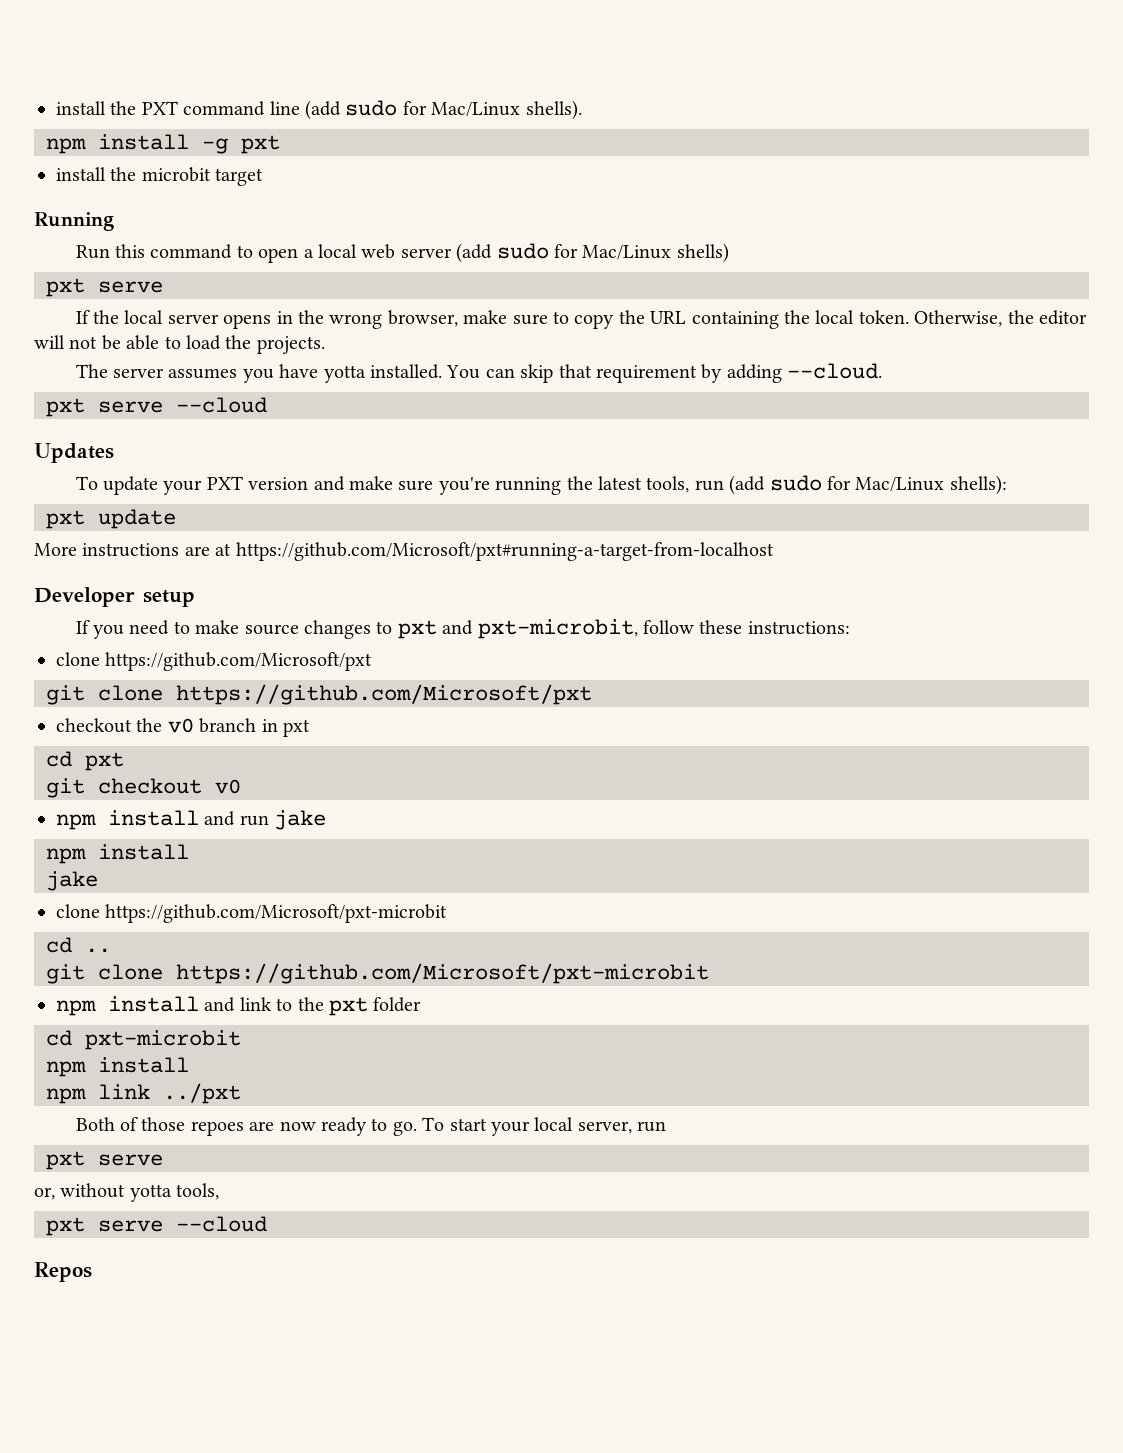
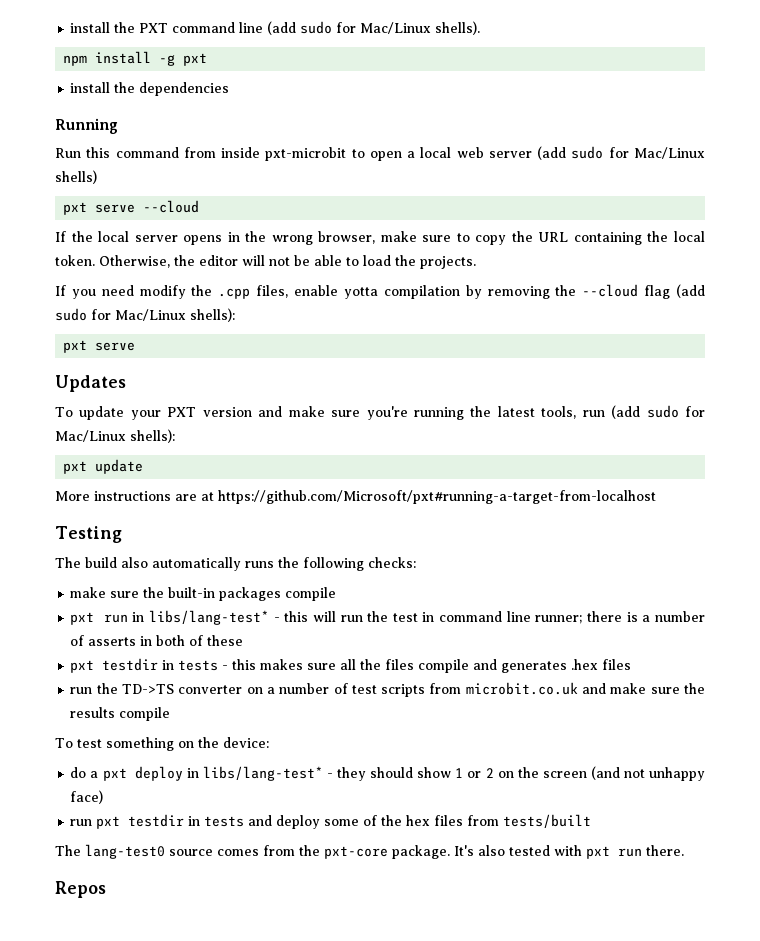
[141,167,264,186] microbit target -> [139,82,230,96] dependencies
(233, 251) none -> [183,147,347,161] from inside pxt-microbit
(163, 287) none -> [143,200,200,213] --cloud
[75,363,883,383] [46,397,267,417] The server assumes you have yotta installed. You can skip that requirement by adding --cloud. // pxt serve --cloud -> [55,284,706,299] [55,308,235,322] [63,340,136,353] If you need modify the .cpp files, enable yotta compilation by removing the --cloud flag (add sudo for Mac/Linux shells): // pxt serve
[34,587,195,607] [75,619,850,639] [56,652,373,671] [46,684,592,705] [56,718,310,737] [46,751,124,771] [46,778,241,798] [56,810,327,830] [46,844,189,864] [46,871,98,891] [56,904,448,923] [46,937,111,953] [46,963,709,984] [56,996,422,1016] [46,1030,241,1050] [46,1057,189,1077] [46,1083,241,1104] [75,1117,667,1136] [46,1151,163,1170] [34,1183,220,1202] [46,1216,267,1236] Developer setup // If you need to make source changes to pxt and pxt-microbit, follow these instructions: // clone https://github.com/Microsoft/pxt // git clone https://github.com/Microsoft/pxt // checkout the v0 branch in pxt // cd pxt // git checkout v0 // npm install and run jake // npm install // jake // clone https://github.com/Microsoft/pxt-microbit // cd .. // git clone https://github.com/Microsoft/pxt-microbit // npm install and link to the pxt folder // cd pxt-microbit // npm install // npm link ../pxt // Both of those repoes are now ready to go. To start your local server, run // pxt serve // or, without yotta tools, // pxt serve --cloud -> [55,526,122,543] [55,557,416,571] [70,587,337,601] [70,610,705,625] [70,635,244,646] [70,658,632,673] [70,682,705,697] [70,707,171,721] [55,737,269,751] [70,766,706,781] [70,790,104,804] [70,814,592,829] [55,844,684,859] Testing // The build also automatically runs the following checks: // make sure the built-in packages compile // pxt run in libs/lang-test* - this will run the test in command line runner; there is a number of asserts in both of these // pxt testdir in tests - this makes sure all the files compile and generates .hex files // run the TD->TS converter on a number of test scripts from microbit.co.uk and make sure the results compile // To test something on the device: // do a pxt deploy in libs/lang-test* - they should show 1 or 2 on the screen (and not unhappy face) // run pxt testdir in tests and deploy some of the hex files from tests/built // The lang-test0 source comes from the pxt-core package. It's also tested with pxt run there.

